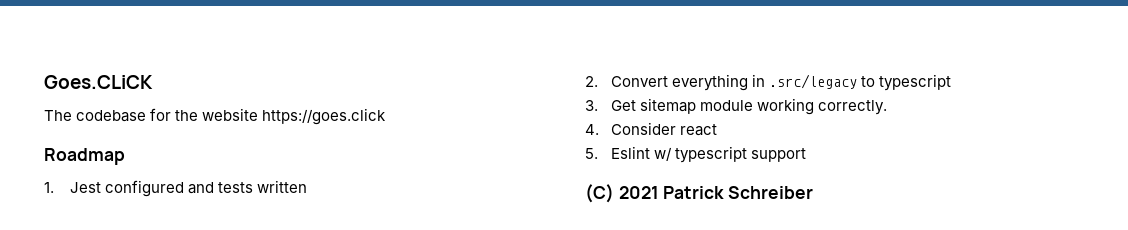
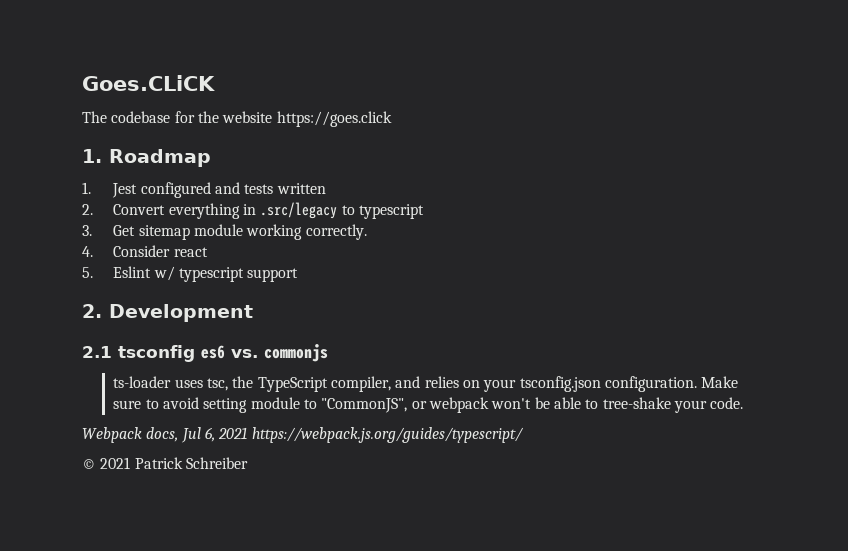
(387, 116) none -> [82,149,102,163] 1.
[585,184,614,203] (C) -> [82,304,253,322] [82,344,328,362] [113,376,739,392] [113,397,744,413] [82,427,524,443] [82,459,96,469] 2. Development // 2.1 tsconfig es6 vs. commonjs // ts-loader uses tsc, the TypeScript compiler, and relies on your tsconfig.json configuration. Make sure to avoid setting module to "CommonJS", or webpack won't be able to tree-shake your code. // Webpack docs, Jul 6, 2021 https://webpack.js.org/guides/typescript/ // ©

